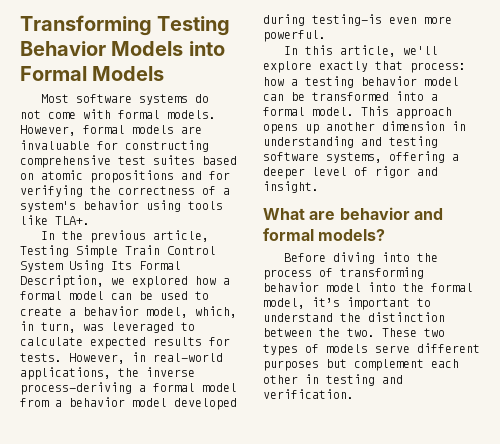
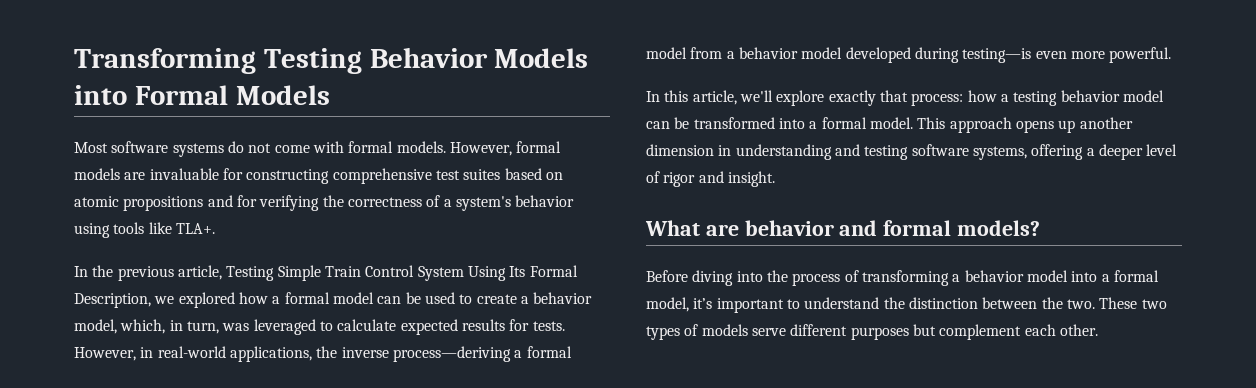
(424, 273) none -> [952,274,961,282] a
[403,283,424,292] the -> [1101,274,1110,282] a
[263,374,403,386] [263,389,354,399] other in testing and verification. -> [1059,324,1098,336] other.

